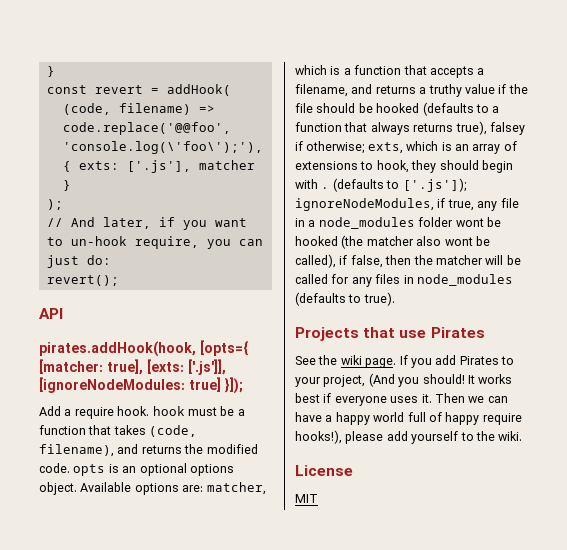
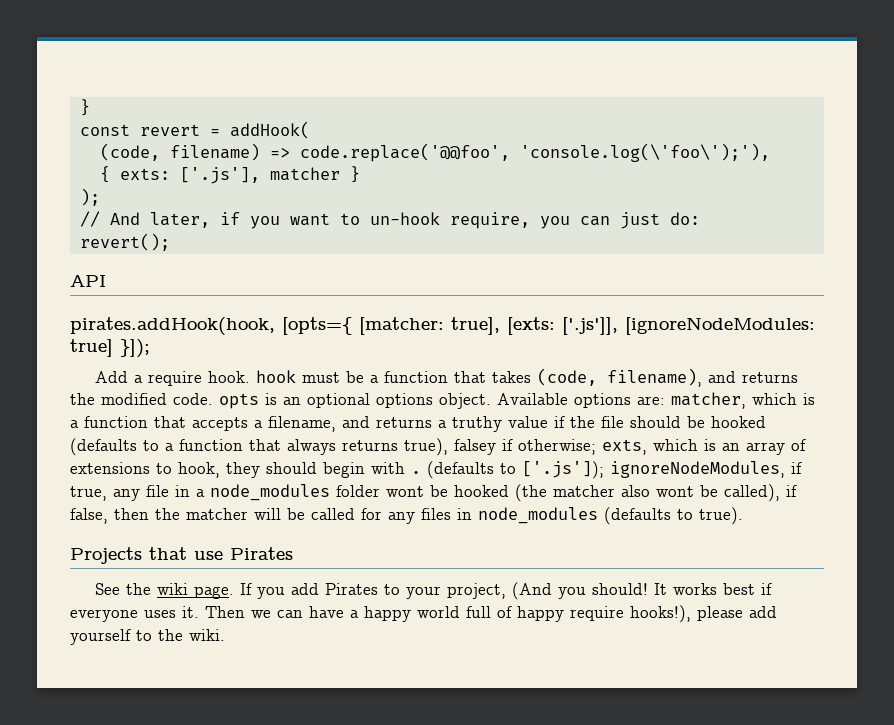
[295,465,353,476] [295,494,318,503] // License // MIT -> (225, 635) none

